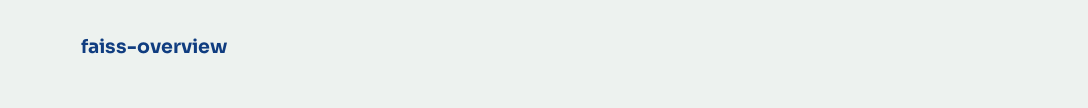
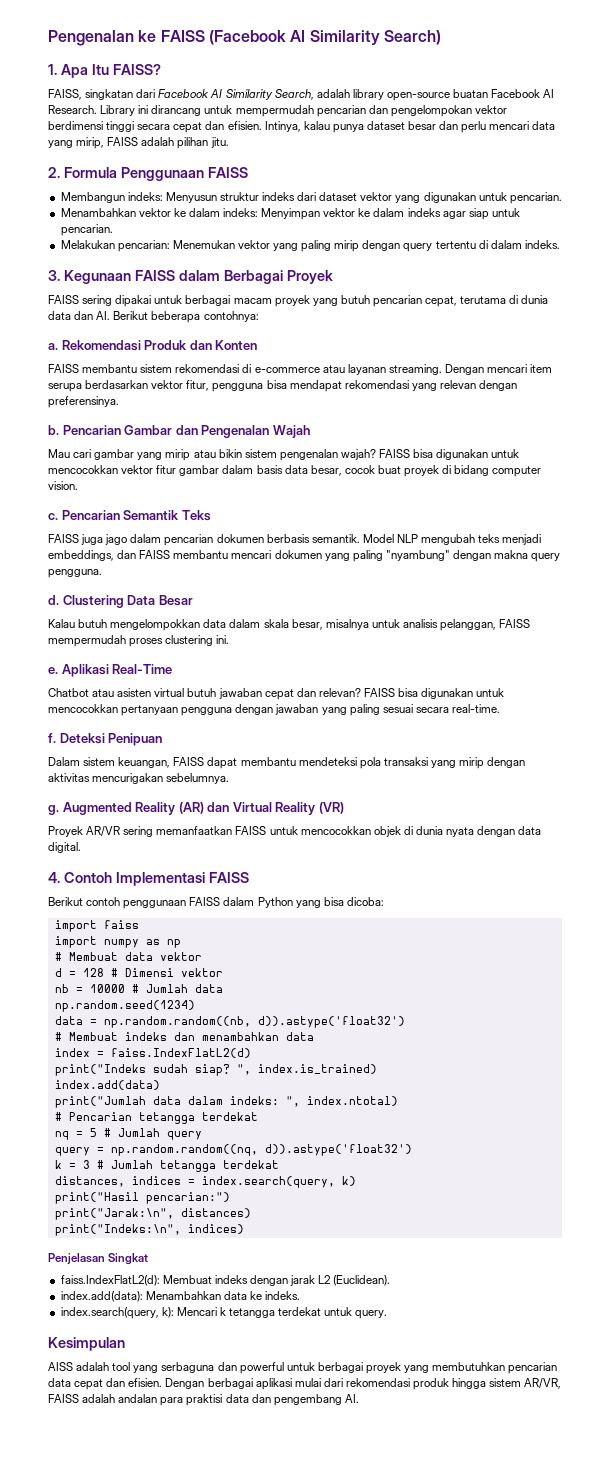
[81,38,228,54] faiss-overview -> [48,30,441,46] [48,64,161,78] [48,89,555,101] [48,105,507,117] [48,121,556,133] [48,137,229,149] [48,167,248,181] [60,192,562,204] [60,208,520,220] [60,224,113,236] [60,240,560,252] [48,270,333,284] [48,295,549,307] [48,311,259,323] [48,340,258,351] [48,364,553,375] [48,380,518,392] [48,396,119,408] [48,425,310,438] [48,449,520,461] [48,465,542,477] [48,481,78,490] [48,510,211,521] [48,534,542,546] [48,550,561,562] [48,569,102,578] [48,595,193,608] [48,619,531,631] [48,635,230,647] [48,664,173,677] [48,688,505,700] [48,704,500,716] [48,733,163,746] [48,757,526,769] [48,773,230,784] [48,802,344,815] [48,826,542,837] [48,842,81,853] [48,872,249,886] [48,897,384,909] [54,920,139,932] [54,936,181,948] [54,952,202,961] [54,968,223,977] [54,984,223,993] [54,1000,195,1012] [54,1016,405,1028] [54,1032,314,1041] [54,1048,251,1058] [54,1064,377,1076] [54,1080,160,1090] [54,1096,398,1108] [54,1112,258,1124] [54,1128,202,1140] [54,1144,412,1156] [54,1160,279,1172] [54,1176,356,1188] [54,1192,230,1204] [54,1208,251,1220] [54,1224,244,1236] [48,1253,149,1265] [60,1275,391,1286] [60,1291,301,1302] [60,1307,388,1319] [48,1337,125,1351] [48,1362,558,1374] [48,1378,562,1390] [48,1394,359,1406] Pengenalan ke FAISS (Facebook AI Similarity Search) // 1. Apa Itu FAISS? // FAISS, singkatan dari Facebook AI Similarity Search, adalah library open-source buatan Facebook AI Research. Library ini dirancang untuk mempermudah pencarian dan pengelompokan vektor berdimensi tinggi secara cepat dan efisien. Intinya, kalau punya dataset besar dan perlu mencari data yang mirip, FAISS adalah pilihan jitu. // 2. Formula Penggunaan FAISS // Membangun indeks: Menyusun struktur indeks dari dataset vektor yang digunakan untuk pencarian. // Menambahkan vektor ke dalam indeks: Menyimpan vektor ke dalam indeks agar siap untuk pencarian. // Melakukan pencarian: Menemukan vektor yang paling mirip dengan query tertentu di dalam indeks. // 3. Kegunaan FAISS dalam Berbagai Proyek // FAISS sering dipakai untuk berbagai macam proyek yang butuh pencarian cepat, terutama di dunia data dan AI. Berikut beberapa contohnya: // a. Rekomendasi Produk dan Konten // FAISS membantu sistem rekomendasi di e-commerce atau layanan streaming. Dengan mencari item serupa berdasarkan vektor fitur, pengguna bisa mendapat rekomendasi yang relevan dengan preferensinya. // b. Pencarian Gambar dan Pengenalan Wajah // Mau cari gambar yang mirip atau bikin sistem pengenalan wajah? FAISS bisa digunakan untuk mencocokkan vektor fitur gambar dalam basis data besar, cocok buat proyek di bidang computer vision. // c. Pencarian Semantik Teks // FAISS juga jago dalam pencarian dokumen berbasis semantik. Model NLP mengubah teks menjadi embeddings, dan FAISS membantu mencari dokumen yang paling "nyambung" dengan makna query pengguna. // d. Clustering Data Besar // Kalau butuh mengelompokkan data dalam skala besar, misalnya untuk analisis pelanggan, FAISS mempermudah proses clustering ini. // e. Aplikasi Real-Time // Chatbot atau asisten virtual butuh jawaban cepat dan relevan? FAISS bisa digunakan untuk mencocokkan pertanyaan pengguna dengan jawaban yang paling sesuai secara real-time. // f. Deteksi Penipuan // Dalam sistem keuangan, FAISS dapat membantu mendeteksi pola transaksi yang mirip dengan aktivitas mencurigakan sebelumnya. // g. Augmented Reality (AR) dan Virtual Reality (VR) // Proyek AR/VR sering memanfaatkan FAISS untuk mencocokkan objek di dunia nyata dengan data digital. // 4. Contoh Implementasi FAISS // Berikut contoh penggunaan FAISS dalam Python yang bisa dicoba: // import faiss // import numpy as np // # Membuat data vektor // d = 128 # Dimensi vektor // nb = 10000 # Jumlah data // np.random.seed(1234) // data = np.random.random((nb, d)).astype('float32') // # Membuat indeks dan menambahkan data // index = faiss.IndexFlatL2(d) // print("Indeks sudah siap? ", index.is_trained) // index.add(data) // print("Jumlah data dalam indeks: ", index.ntotal) // # Pencarian tetangga terdekat // nq = 5 # Jumlah query // query = np.random.random((nq, d)).astype('float32') // k = 3 # Jumlah tetangga terdekat // distances, indices = index.search(query, k) // print("Hasil pencarian:") // print("Jarak:\n", distances) // print("Indeks:\n", indices) // Penjelasan Singkat // faiss.IndexFlatL2(d): Membuat indeks dengan jarak L2 (Euclidean). // index.add(data): Menambahkan data ke indeks. // index.search(query, k): Mencari k tetangga terdekat untuk query. // Kesimpulan // AISS adalah tool yang serbaguna dan powerful untuk berbagai proyek yang membutuhkan pencarian data cepat dan efisien. Dengan berbagai aplikasi mulai dari rekomendasi produk hingga sistem AR/VR, FAISS adalah andalan para praktisi data dan pengembang AI.

